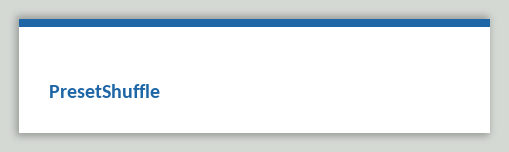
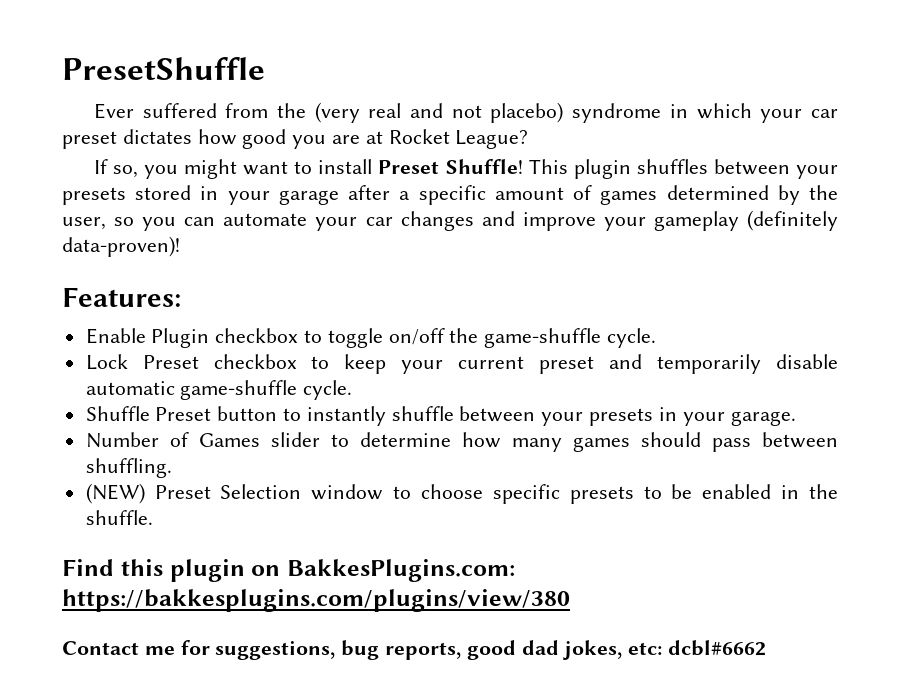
(160, 91) none -> [93,102,838,123] [62,129,529,149] [93,159,838,179] [62,185,839,205] [62,210,838,231] [62,236,180,257] [62,287,181,307] [85,328,657,348] [85,354,838,374] [85,380,353,400] [85,406,796,426] [85,432,838,452] [85,458,172,478] [85,483,838,504] [85,510,153,525] [62,559,515,582] [62,589,570,612] [62,640,767,660] // Ever suffered from the (very real and not placebo) syndrome in which your car preset dictates how good you are at Rocket League? // If so, you might want to install Preset Shuffle! This plugin shuffles between your presets stored in your garage after a specific amount of games determined by the user, so you can automate your car changes and improve your gameplay (definitely data-proven)! // Features: // Enable Plugin checkbox to toggle on/off the game-shuffle cycle. // Lock Preset checkbox to keep your current preset and temporarily disable automatic game-shuffle cycle. // Shuffle Preset button to instantly shuffle between your presets in your garage. // Number of Games slider to determine how many games should pass between shuffling. // (NEW) Preset Selection window to choose specific presets to be enabled in the shuffle. // Find this plugin on BakkesPlugins.com: https://bakkesplugins.com/plugins/view/380 // Contact me for suggestions, bug reports, good dad jokes, etc: dcbl#6662

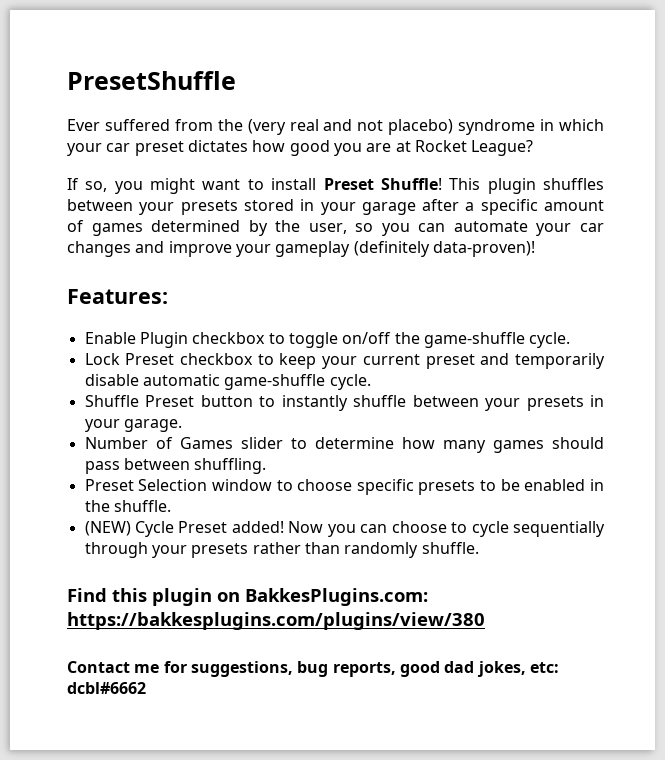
[85,483,145,504] (NEW) -> (267, 466) none
(153, 517) none -> [84,521,605,537] [84,542,479,558] // (NEW) Cycle Preset added! Now you can choose to cycle sequentially through your presets rather than randomly shuffle.

